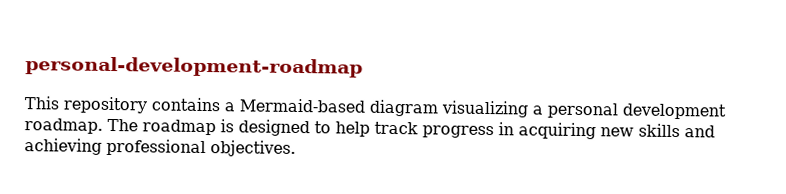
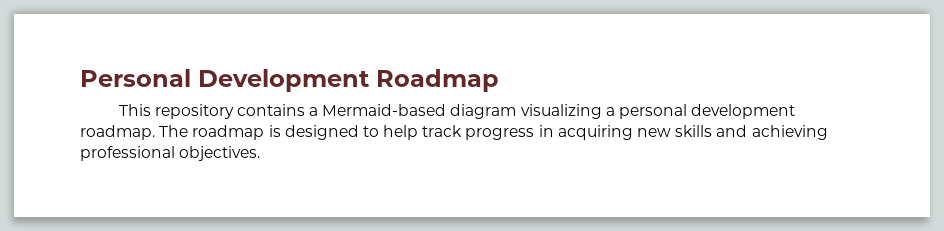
[25,56,363,78] personal-development-roadmap -> [80,69,499,92] Personal Development Roadmap

